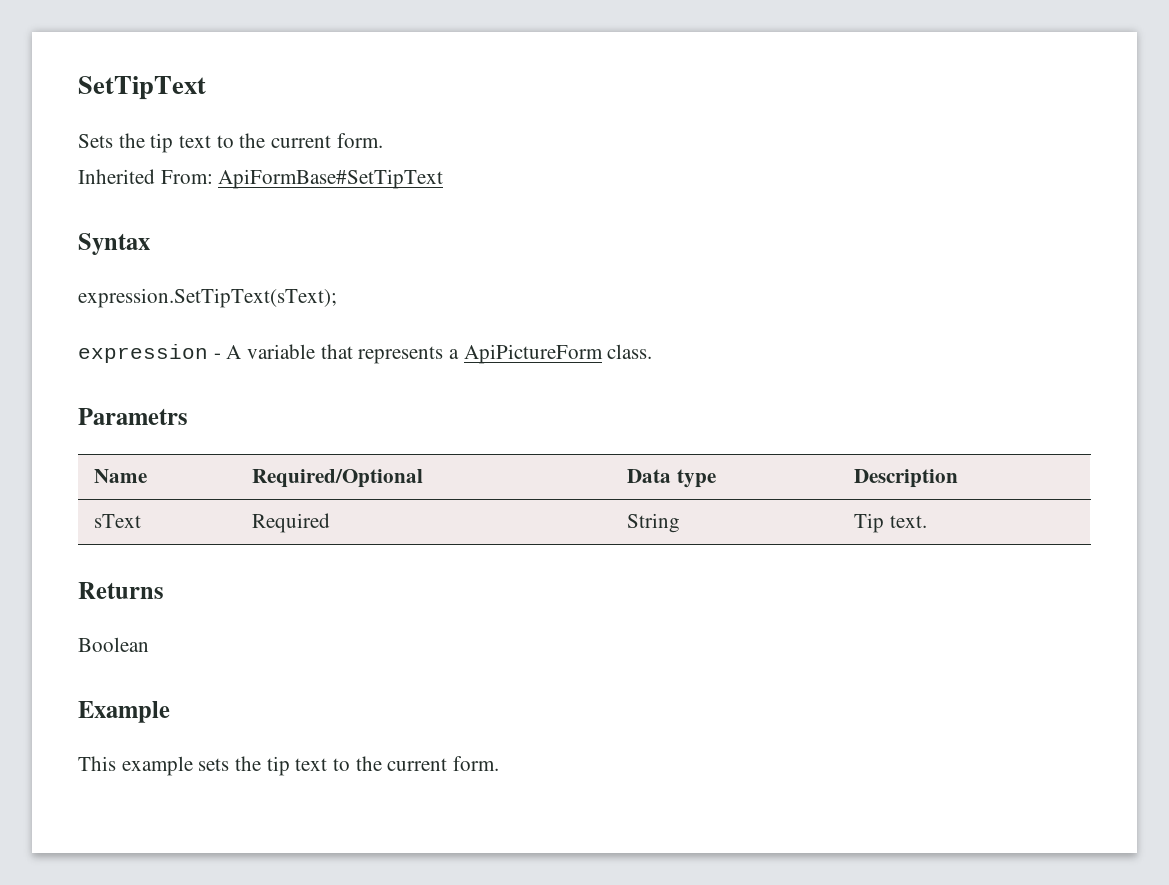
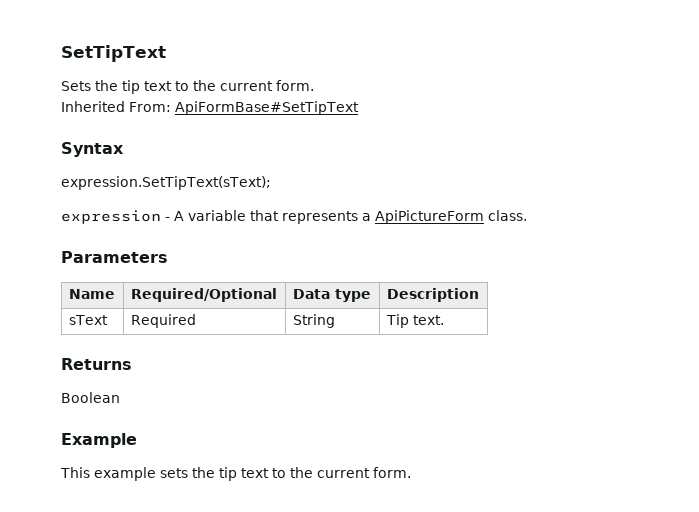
[78,408,188,425] Parametrs -> [61,251,168,263] Parameters

